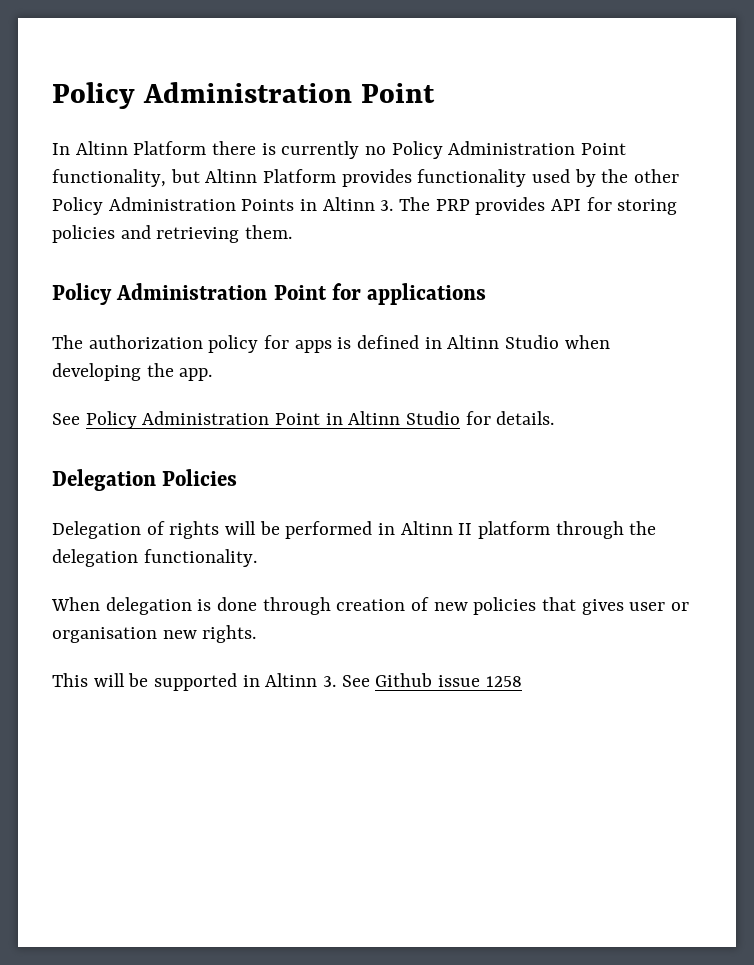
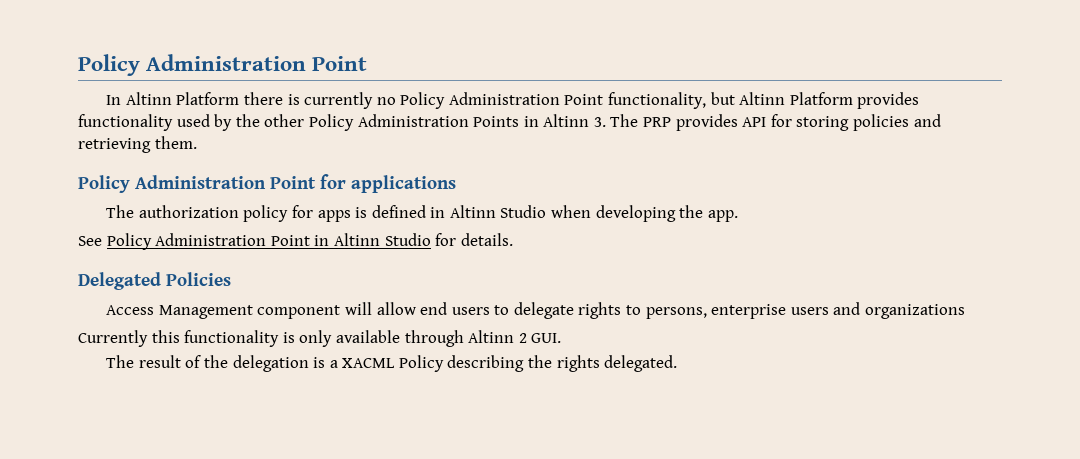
[52,469,156,491] Delegation -> [78,272,161,290] Delegated
[52,521,657,539] [52,549,257,567] [51,597,690,615] [52,625,257,643] [52,673,522,691] Delegation of rights will be performed in Altinn II platform through the delegation functionality. // When delegation is done through creation of new policies that gives user or organisation new rights. // This will be supported in Altinn 3. See Github issue 1258 -> [106,302,966,319] [78,330,562,347] [106,355,678,372] Access Management component will allow end users to delegate rights to persons, enterprise users and organizations // Currently this functionality is only available through Altinn 2 GUI. // The result of the delegation is a XACML Policy describing the rights delegated.

